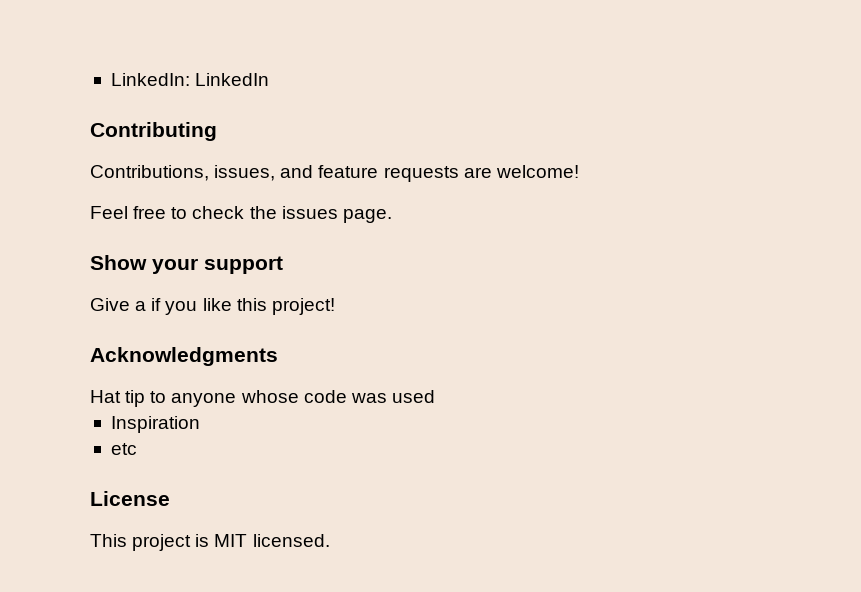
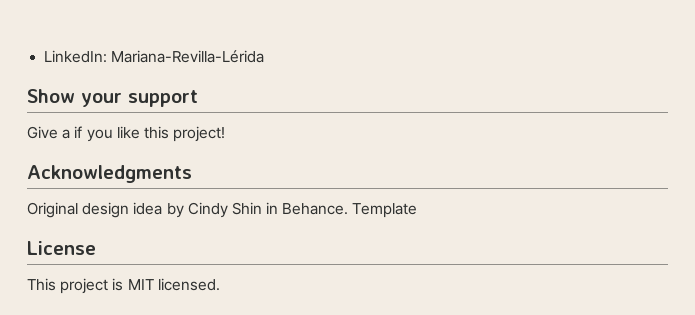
[195,73,270,86] [90,122,217,141] [90,165,579,182] [90,206,392,223] LinkedIn // Contributing // Contributions, issues, and feature requests are welcome! // Feel free to check the issues page. -> [111,50,265,63] Mariana-Revilla-Lérida
[90,390,435,407] [110,416,200,433] [110,443,137,455] Hat tip to anyone whose code was used // Inspiration // etc -> [27,202,418,218] Original design idea by Cindy Shin in Behance. Template

